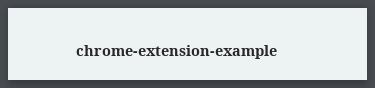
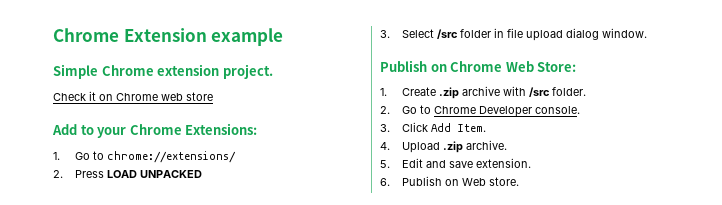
[76,45,277,59] chrome-extension-example -> [53,28,284,46] [53,64,273,79] [53,91,213,101] [52,123,258,138] [53,151,236,163] [53,170,202,178] [380,28,647,41] [380,60,577,72] [380,86,586,99] [380,105,580,117] [380,122,486,132] [380,140,507,153] [380,158,531,168] [380,176,519,186] Chrome Extension example // Simple Chrome extension project. // Check it on Chrome web store // Add to your Chrome Extensions: // 1. Go to chrome://extensions/ // 2. Press LOAD UNPACKED // 3. Select /src folder in file upload dialog window. // Publish on Chrome Web Store: // 1. Create .zip archive with /src folder. // 2. Go to Chrome Developer console. // 3. Click Add Item. // 4. Upload .zip archive. // 5. Edit and save extension. // 6. Publish on Web store.

